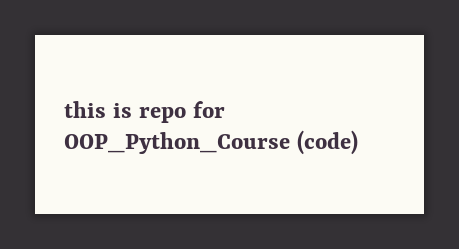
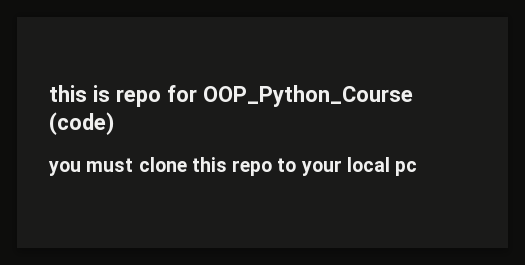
(359, 142) none -> [48,157,418,176] // you must clone this repo to your local pc

